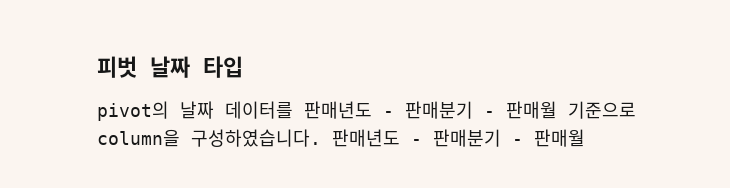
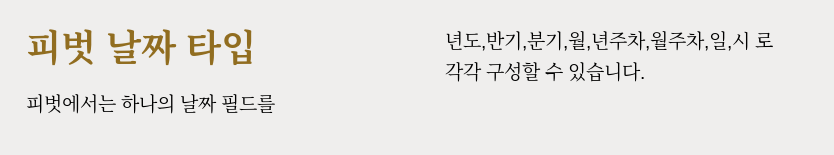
[97,101,636,121] [97,129,585,147] pivot의 날짜 데이터를 판매년도 - 판매분기 - 판매월 기준으로 column을 구성하였습니다. 판매년도 - 판매분기 - 판매월 -> [26,93,276,114] [445,30,774,51] [445,62,646,82] 피벗에서는 하나의 날짜 필드를 년도,반기,분기,월,년주차,월주차,일,시 로 각각 구성할 수 있습니다.

